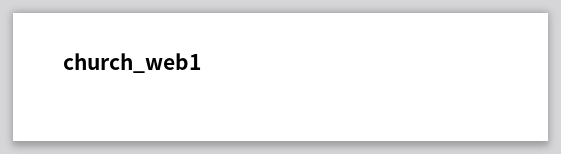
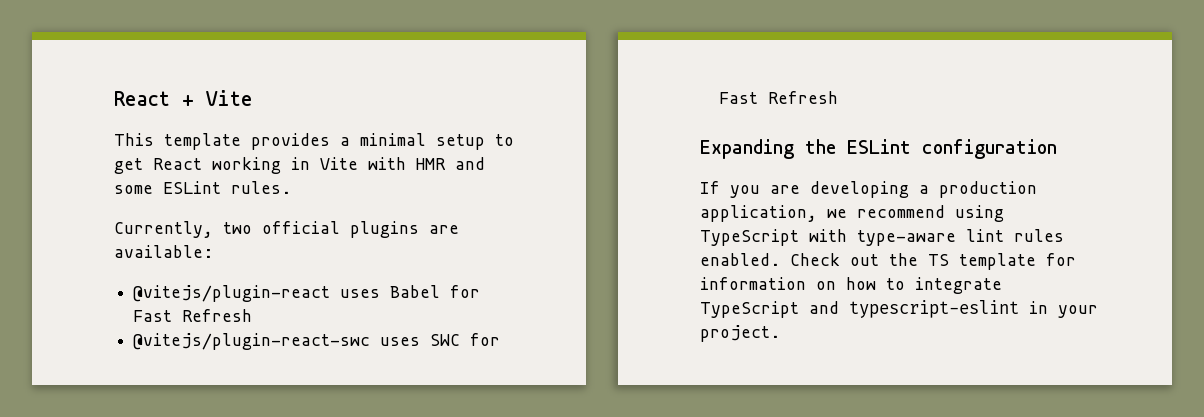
[63,53,201,73] church_web1 -> [114,90,253,106] [114,133,514,150] [114,157,485,174] [114,181,291,194] [114,221,459,238] [114,245,213,258] [133,285,481,302] [133,309,253,322] [133,333,501,350] [719,91,839,104] [700,139,1057,159] [700,181,1037,198] [700,205,1004,222] [700,229,1064,246] [700,253,1076,270] [700,277,1002,294] [700,300,1098,318] [700,325,780,342] React + Vite // This template provides a minimal setup to get React working in Vite with HMR and some ESLint rules. // Currently, two official plugins are available: // @vitejs/plugin-react uses Babel for Fast Refresh // @vitejs/plugin-react-swc uses SWC for Fast Refresh // Expanding the ESLint configuration // If you are developing a production application, we recommend using TypeScript with type-aware lint rules enabled. Check out the TS template for information on how to integrate TypeScript and typescript-eslint in your project.

